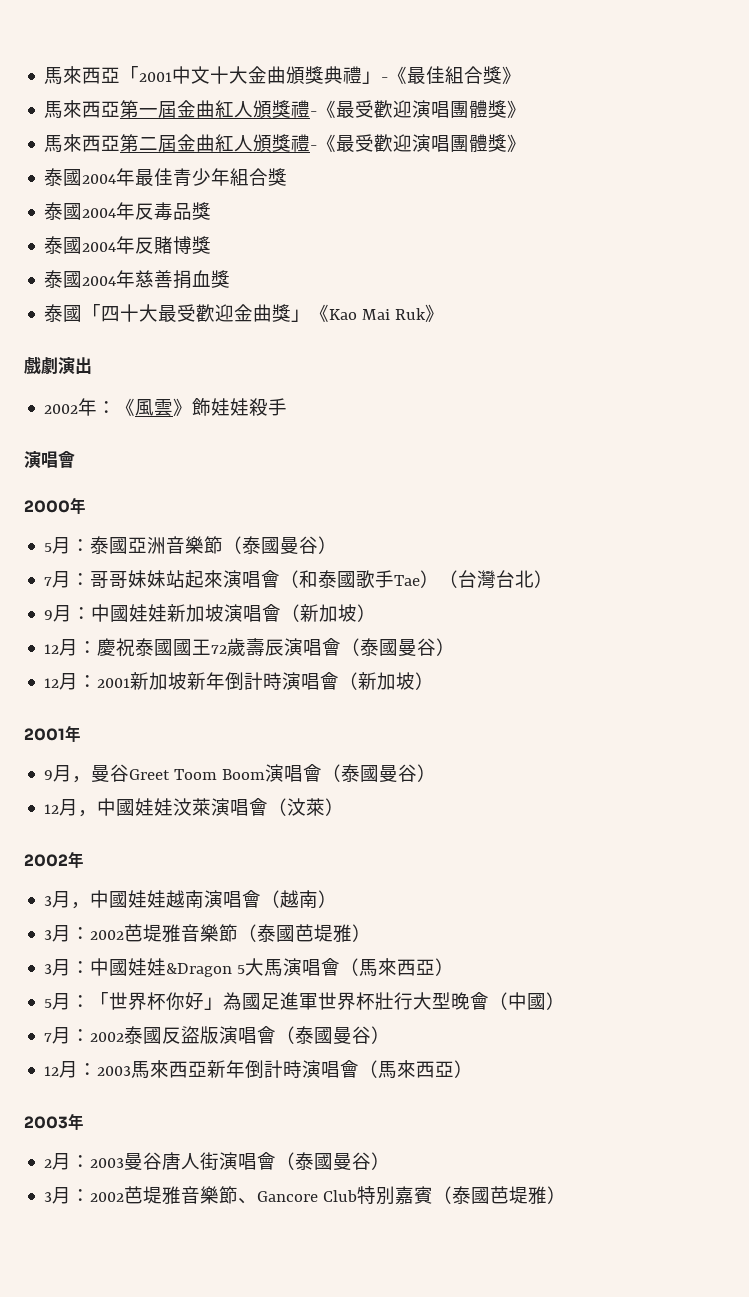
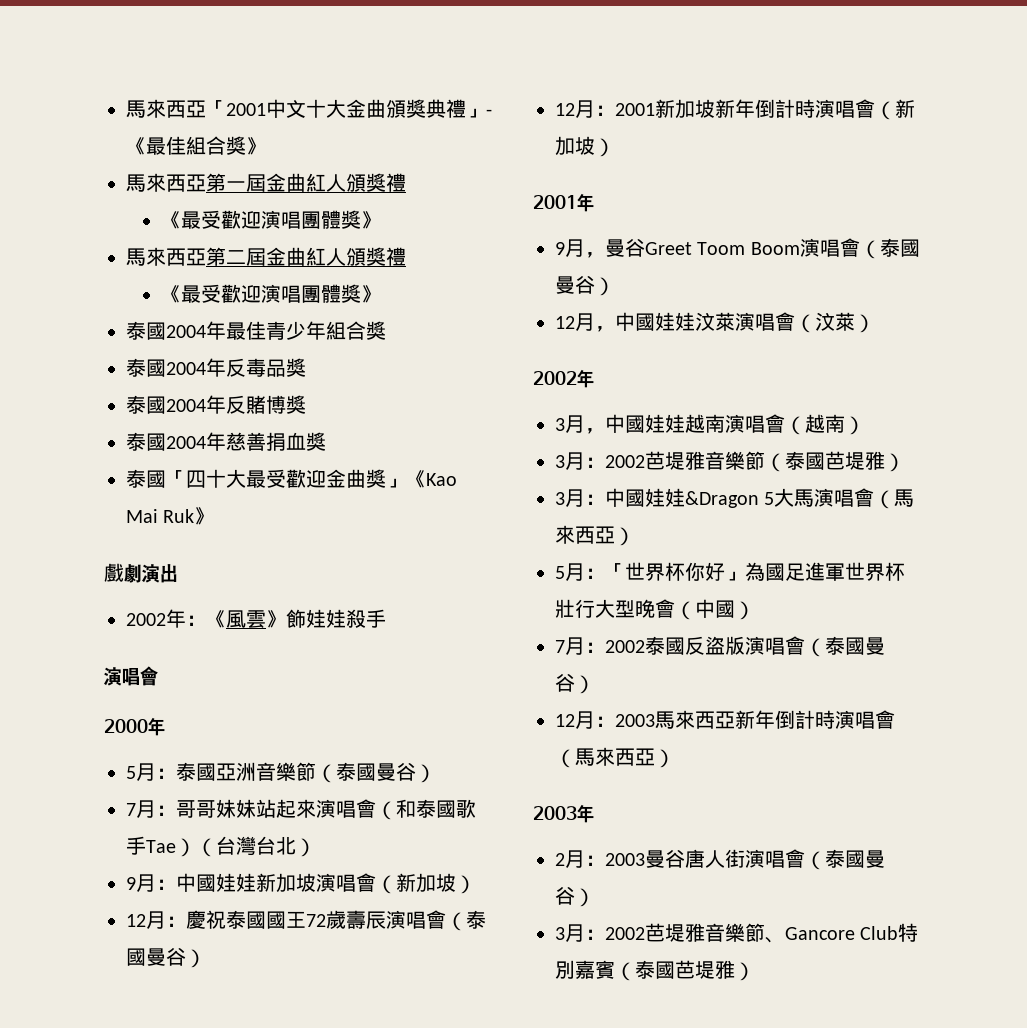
[310,111,318,116] - -> (406, 182) //
[310,145,318,150] - -> (406, 256) //

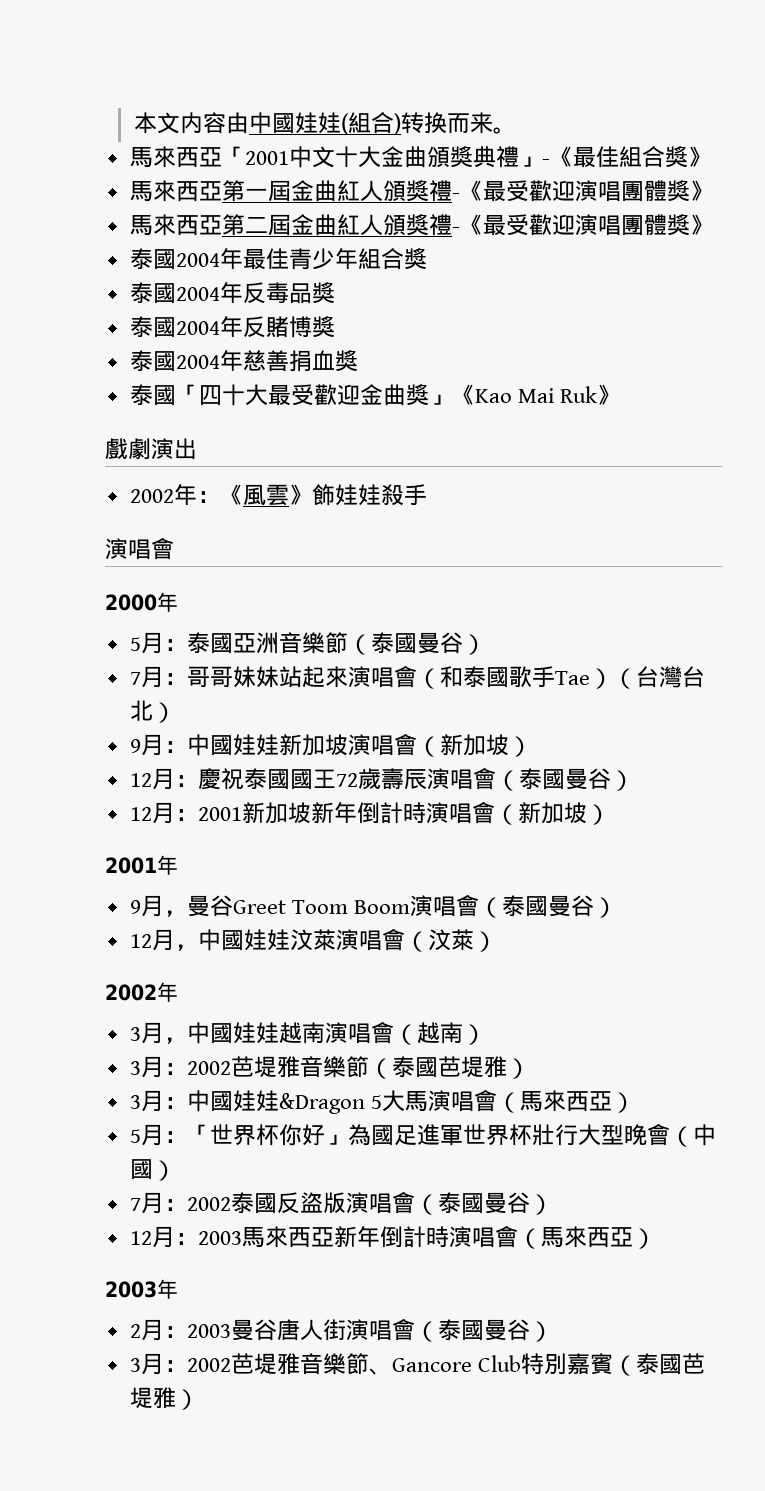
(126, 109) none -> [133,112,516,135] 本文内容由中國娃娃(組合)转换而来。 //
(406, 182) // -> [451,193,460,199] -
(406, 256) // -> [451,227,460,233] -

